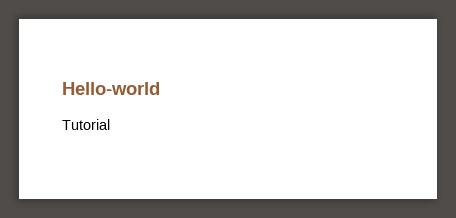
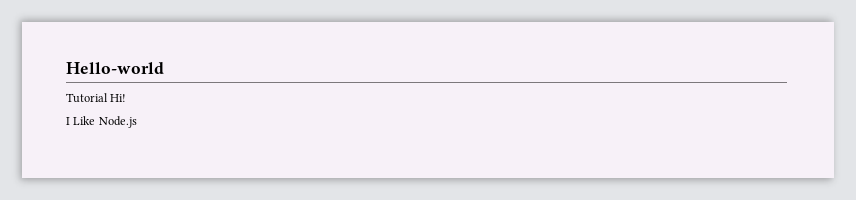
(110, 124) none -> [110,94,127,102] [66,116,137,128] Hi! // I Like Node.js

